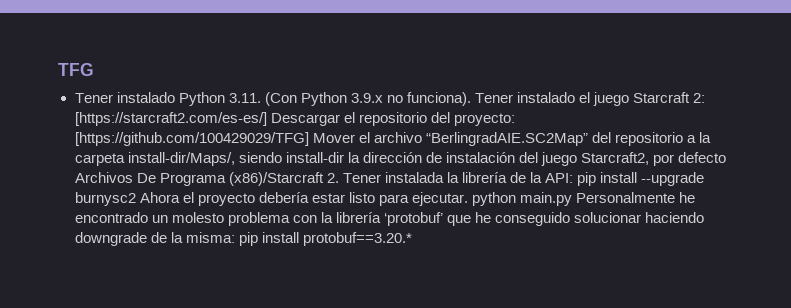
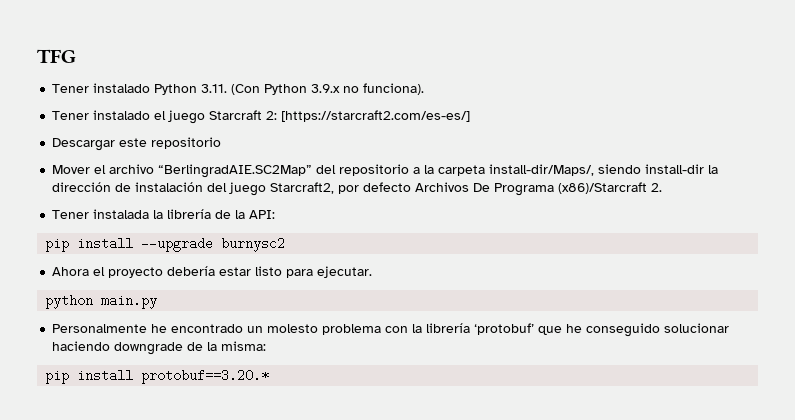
(471, 99) none -> (425, 89) //
[270,112,515,126] [74,132,309,146] Descargar el repositorio del proyecto: [https://github.com/100429029/TFG] -> [52,137,222,151] // Descargar este repositorio //
(339, 178) none -> (663, 187) //
(574, 178) none -> (276, 214) //
(136, 199) none -> (286, 244) //
(468, 199) none -> (373, 272) //
(572, 199) none -> (158, 301) //
(235, 237) none -> (267, 346) //

